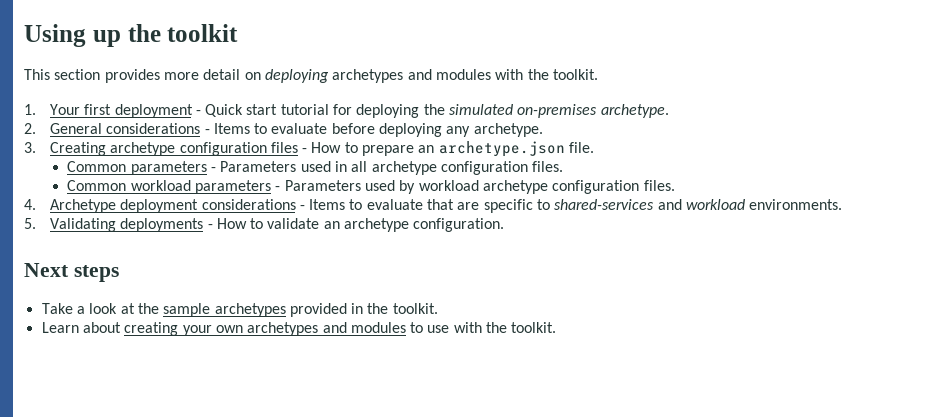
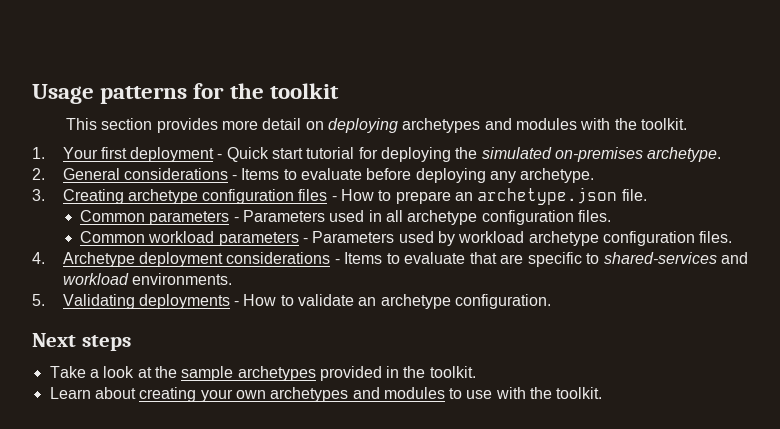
[24,24,121,47] Using up -> [32,83,225,104] Usage patterns for

